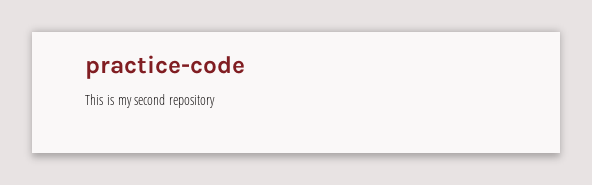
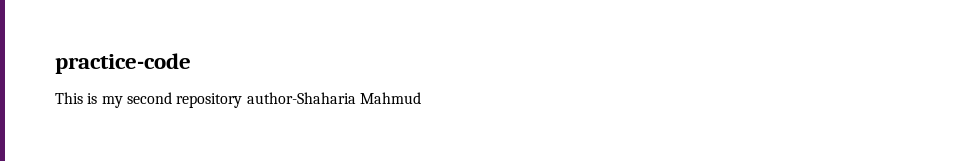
(216, 101) none -> [246,92,421,104] author-Shaharia Mahmud

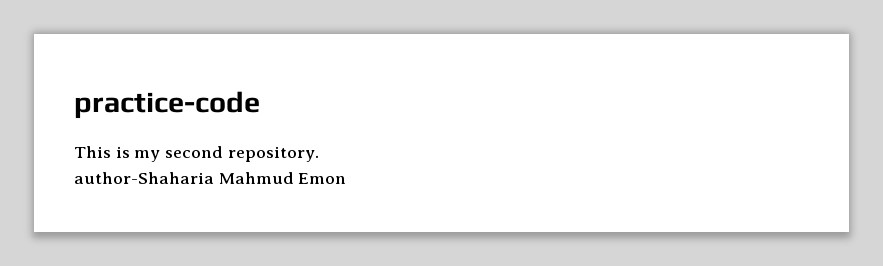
[176,93,243,108] repository -> [227,146,319,162] repository. //
(421, 98) none -> [298,173,347,184] Emon

